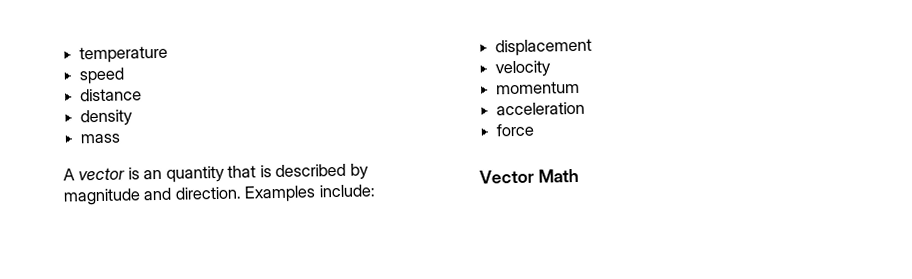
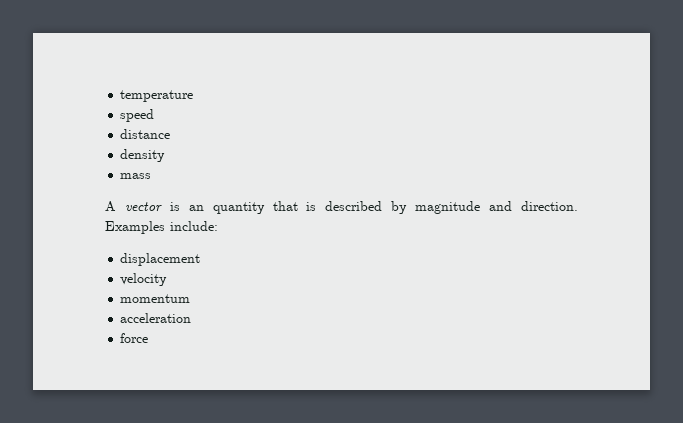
[479,168,579,184] // Vector Math -> (149, 338) none

